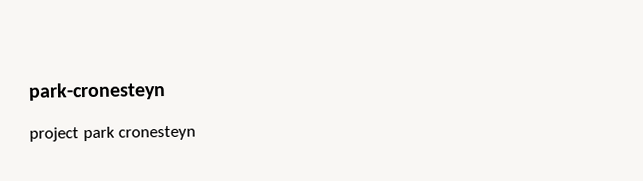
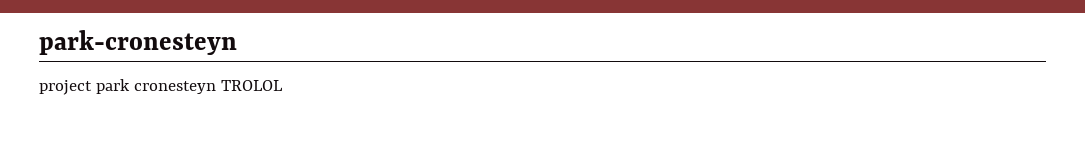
(197, 133) none -> [220,80,283,91] TROLOL

